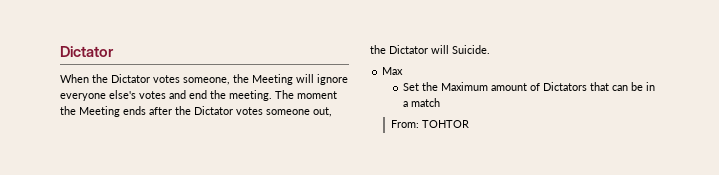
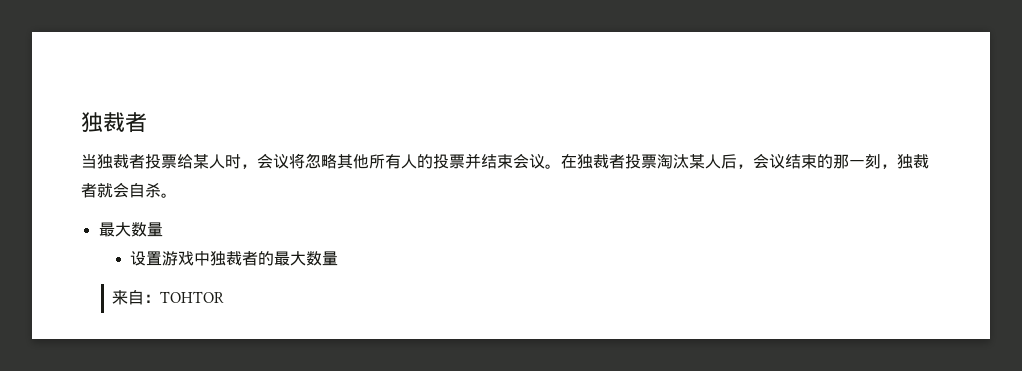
[60,46,114,57] [60,74,348,85] [60,90,337,101] [60,106,332,117] [370,45,490,54] [382,67,404,75] [402,82,655,91] [402,98,440,107] [390,120,419,128] Dictator // When the Dictator votes someone, the Meeting will ignore everyone else's votes and end the meeting. The moment the Meeting ends after the Dictator votes someone out, the Dictator will Suicide. // Max // Set the Maximum amount of Dictators that can be in a match // From: -> [81,112,147,133] [81,153,929,169] [81,182,177,198] [98,222,163,237] [130,251,339,266] [112,290,161,305] 独裁者 // 当独裁者投票给某人时，会议将忽略其他所有人的投票并结束会议。在独裁者投票淘汰某人后，会议结束的那一刻，独裁者就会自杀。 // 最大数量 // 设置游戏中独裁者的最大数量 // 来自：

